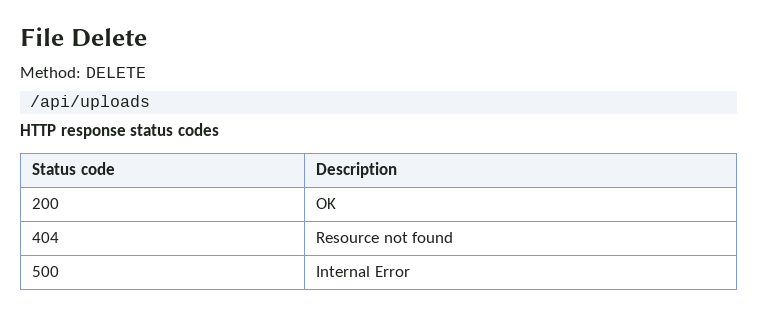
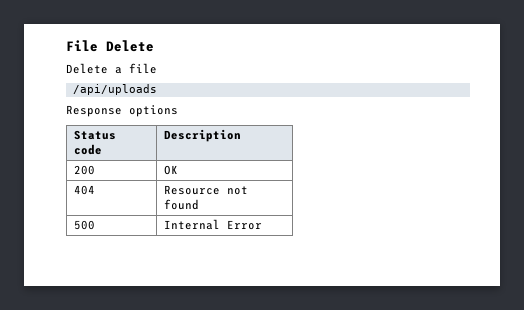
[20,67,146,78] [30,95,151,110] [20,123,219,139] Method: DELETE // /api/uploads // HTTP response status codes -> [66,63,157,74] [72,84,157,95] [66,105,178,117] Delete a file // /api/uploads // Response options

